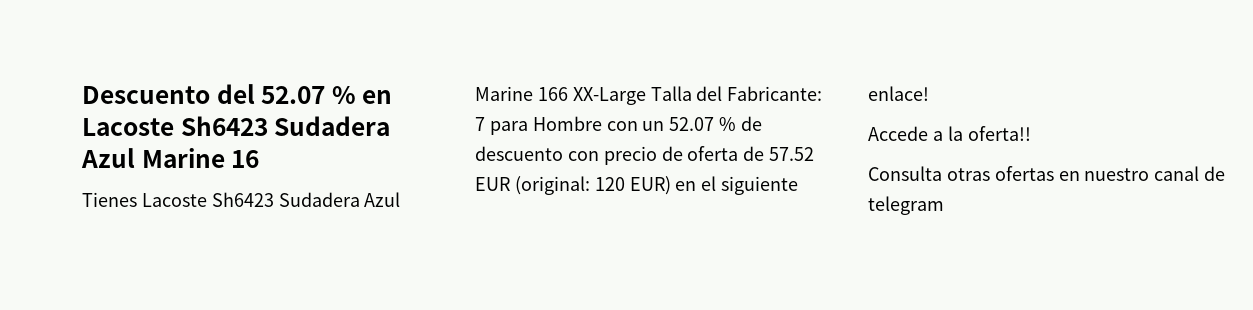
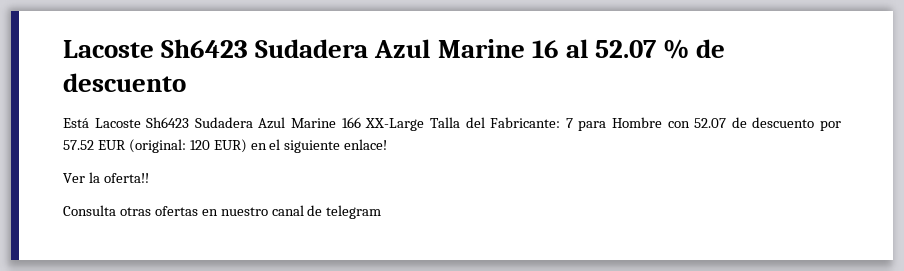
[82,84,393,104] Descuento del 52.07 % en -> (63, 49) none
[82,192,137,207] // Tienes -> [565,39,726,59] [63,73,186,92] [63,118,89,128] al 52.07 % de descuento // Está
[642,116,763,131] [475,146,765,165] un 52.07 % de descuento con precio de oferta de -> [694,117,841,131] 52.07 de descuento por
[868,126,943,141] Accede a -> [63,173,85,183] Ver

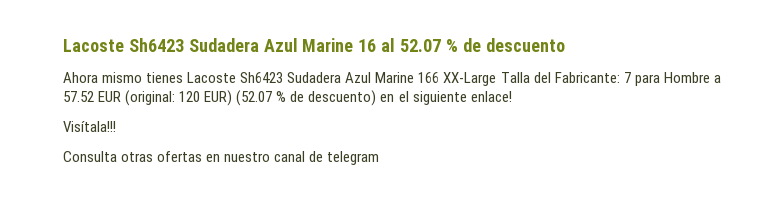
[63,118,89,128] Está -> [63,72,184,83] Ahora mismo tienes
[667,117,841,131] con 52.07 de descuento por -> [713,75,721,83] a
(247, 146) none -> [236,90,377,106] (52.07 % de descuento)
[63,172,149,183] Ver la oferta!! -> [63,121,116,132] Visítala!!!

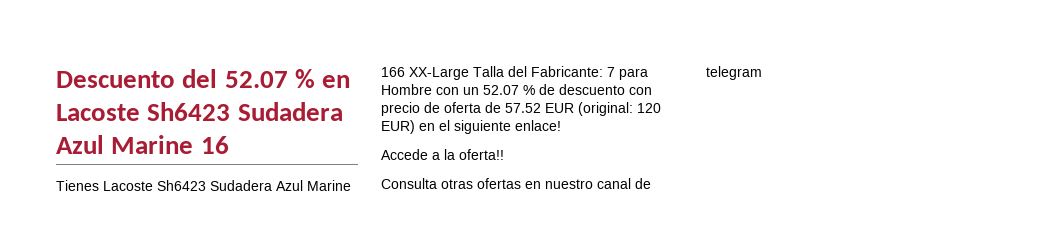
(63, 45) none -> [56,69,351,88] Descuento del 52.07 % en
[381,38,565,52] [63,72,184,83] al 52.07 % de descuento // Ahora mismo tienes -> [56,180,99,191] // Tienes
[713,75,721,83] a -> [436,84,652,95] [381,102,501,116] con un 52.07 % de descuento con precio de oferta de
[236,90,377,106] (52.07 % de descuento) -> (415, 127) none
[63,121,116,132] Visítala!!! -> [381,149,504,160] Accede a la oferta!!

